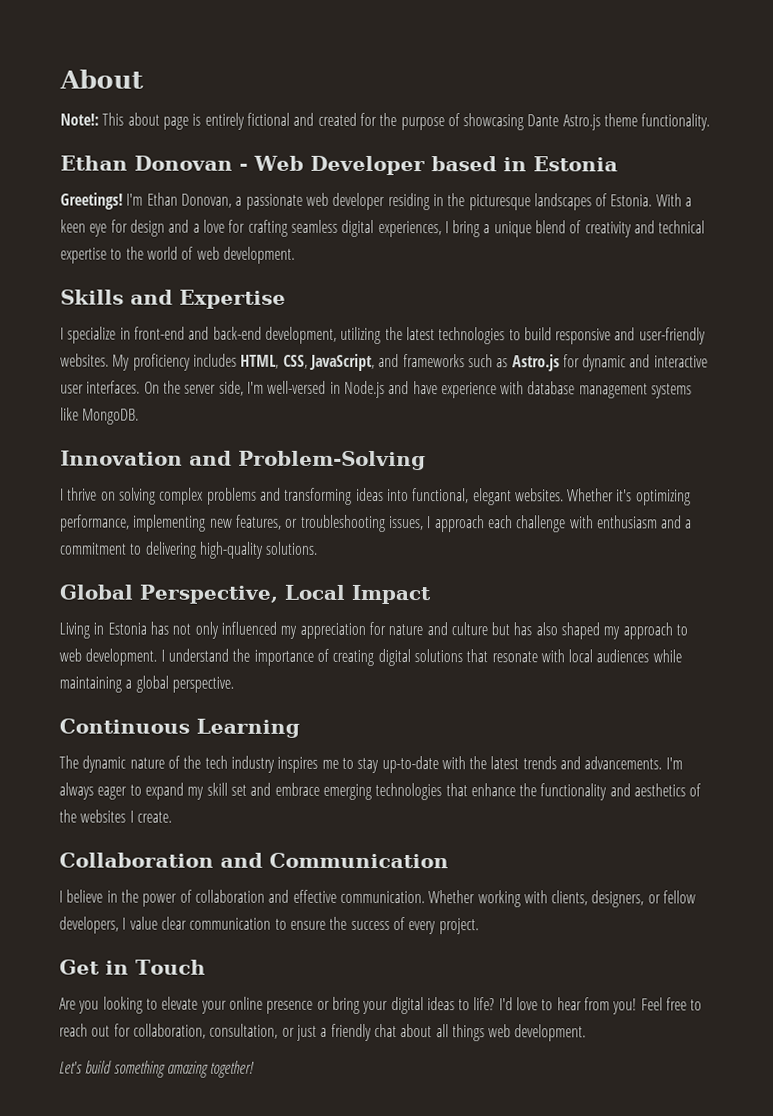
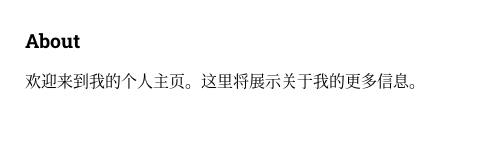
[60,112,711,131] [60,155,618,176] [60,192,693,211] [60,219,706,238] [60,246,295,264] [60,289,286,309] [60,326,706,345] [60,353,708,372] [60,380,693,399] [60,407,140,425] [60,450,426,471] [60,487,691,506] [60,514,693,533] [60,541,319,559] [59,584,431,605] [59,621,689,640] [59,648,682,667] [59,675,234,693] [59,718,300,738] [59,755,683,774] [59,782,702,801] [59,809,172,823] [59,852,449,869] [59,889,697,908] [59,916,479,935] [59,959,206,975] [59,996,703,1015] [59,1023,587,1042] [59,1060,256,1078] Note!: This about page is entirely fictional and created for the purpose of showcasing Dante Astro.js theme functionality. // Ethan Donovan - Web Developer based in Estonia // Greetings! I'm Ethan Donovan, a passionate web developer residing in the picturesque landscapes of Estonia. With a keen eye for design and a love for crafting seamless digital experiences, I bring a unique blend of creativity and technical expertise to the world of web development. // Skills and Expertise // I specialize in front-end and back-end development, utilizing the latest technologies to build responsive and user-friendly websites. My proficiency includes HTML, CSS, JavaScript, and frameworks such as Astro.js for dynamic and interactive user interfaces. On the server side, I'm well-versed in Node.js and have experience with database management systems like MongoDB. // Innovation and Problem-Solving // I thrive on solving complex problems and transforming ideas into functional, elegant websites. Whether it's optimizing performance, implementing new features, or troubleshooting issues, I approach each challenge with enthusiasm and a commitment to delivering high-quality solutions. // Global Perspective, Local Impact // Living in Estonia has not only influenced my appreciation for nature and culture but has also shaped my approach to web development. I understand the importance of creating digital solutions that resonate with local audiences while maintaining a global perspective. // Continuous Learning // The dynamic nature of the tech industry inspires me to stay up-to-date with the latest trends and advancements. I'm always eager to expand my skill set and embrace emerging technologies that enhance the functionality and aesthetics of the websites I create. // Collaboration and Communication // I believe in the power of collaboration and effective communication. Whether working with clients, designers, or fellow developers, I value clear communication to ensure the success of every project. // Get in Touch // Are you looking to elevate your online presence or bring your digital ideas to life? I'd love to hear from you! Feel free to reach out for collaboration, consultation, or just a friendly chat about all things web development. // Let's build something amazing together! -> [25,73,425,90] 欢迎来到我的个人主页。这里将展示关于我的更多信息。

